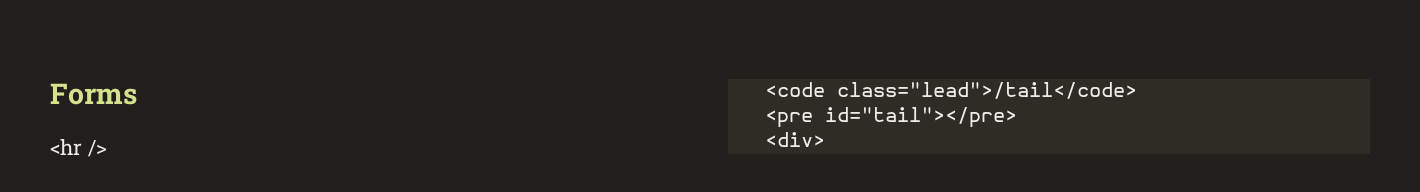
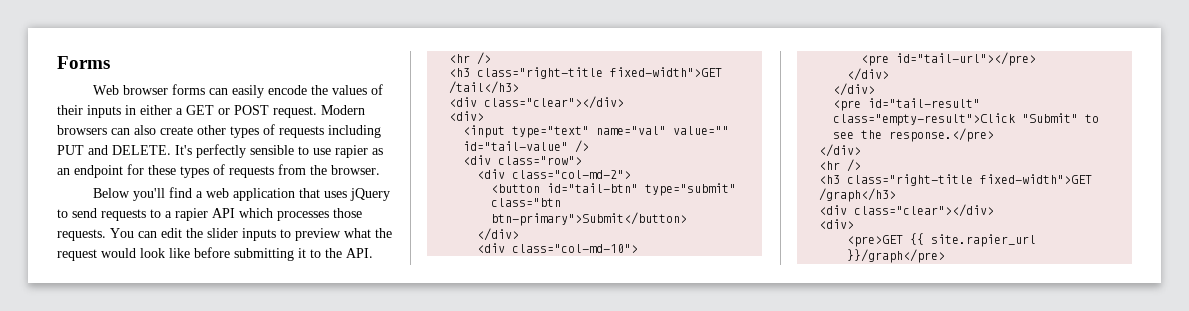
[50,139,107,157] [764,82,1137,99] [764,107,1017,128] [764,132,825,147] <hr /> // <code class="lead">/tail</code> // <pre id="tail"></pre> // <div> -> [93,84,384,98] [57,105,365,118] [57,124,381,138] [57,144,383,158] [57,164,380,178] [93,187,391,201] [57,208,362,221] [57,228,392,241] [57,247,373,261] [449,52,492,65] [449,67,723,79] [449,81,520,94] [449,96,625,109] [449,111,485,121] [463,125,730,138] [463,140,590,153] [463,155,583,165] [477,169,632,179] [491,183,737,196] [491,198,562,207] [491,212,688,226] [477,228,520,241] [477,243,639,253] [861,52,1037,66] [847,68,890,81] [833,83,876,96] [833,98,981,111] [833,113,1100,126] [833,128,995,142] [819,144,862,157] [819,159,862,172] [819,174,1093,186] [819,188,897,202] [819,204,995,217] [819,219,855,229] [847,233,1037,247] [847,249,946,263] Web browser forms can easily encode the values of their inputs in either a GET or POST request. Modern browsers can also create other types of requests including PUT and DELETE. It's perfectly sensible to use rapier as an endpoint for these types of requests from the browser. // Below you'll find a web application that uses jQuery to send requests to a rapier API which processes those requests. You can edit the slider inputs to preview what the request would look like before submitting it to the API. // <hr /> // <h3 class="right-title fixed-width">GET /tail</h3> // <div class="clear"></div> // <div> // <input type="text" name="val" value="" id="tail-value" /> // <div class="row"> // <div class="col-md-2"> // <button id="tail-btn" type="submit" class="btn btn-primary">Submit</button> // </div> // <div class="col-md-10"> // <pre id="tail-url"></pre> // </div> // </div> // <pre id="tail-result" class="empty-result">Click "Submit" to see the response.</pre> // </div> // <hr /> // <h3 class="right-title fixed-width">GET /graph</h3> // <div class="clear"></div> // <div> // <pre>GET {{ site.rapier_url }}/graph</pre>

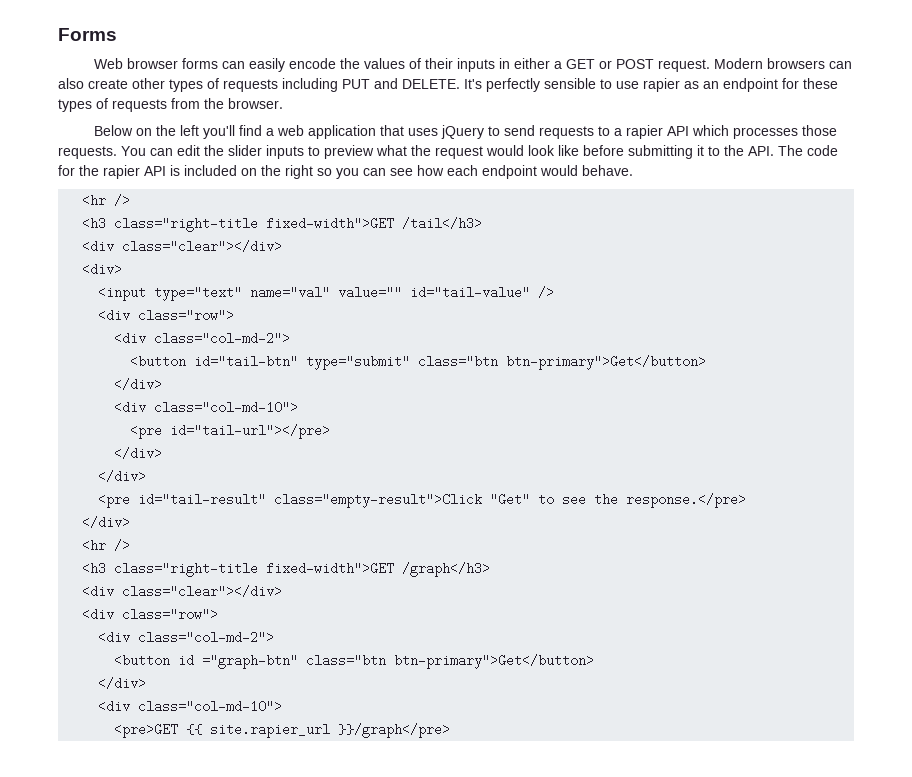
(131, 193) none -> [135,125,199,136] on the left
(373, 253) none -> [778,145,838,156] [58,165,633,179] The code for the rapier API is included on the right so you can see how each endpoint would behave.
[491,212,688,226] btn-primary">Submit</button> -> [506,355,707,370] btn-primary">Get</button>
[1022,113,1079,123] "Submit" -> [490,493,531,506] "Get"
[819,219,855,229] <div> -> [82,608,219,621] [98,631,275,644] [114,654,595,669] [98,677,147,690] [98,700,283,713] <div class="row"> // <div class="col-md-2"> // <button id ="graph-btn" class="btn btn-primary">Get</button> // </div> // <div class="col-md-10">

